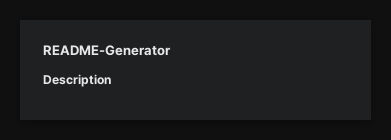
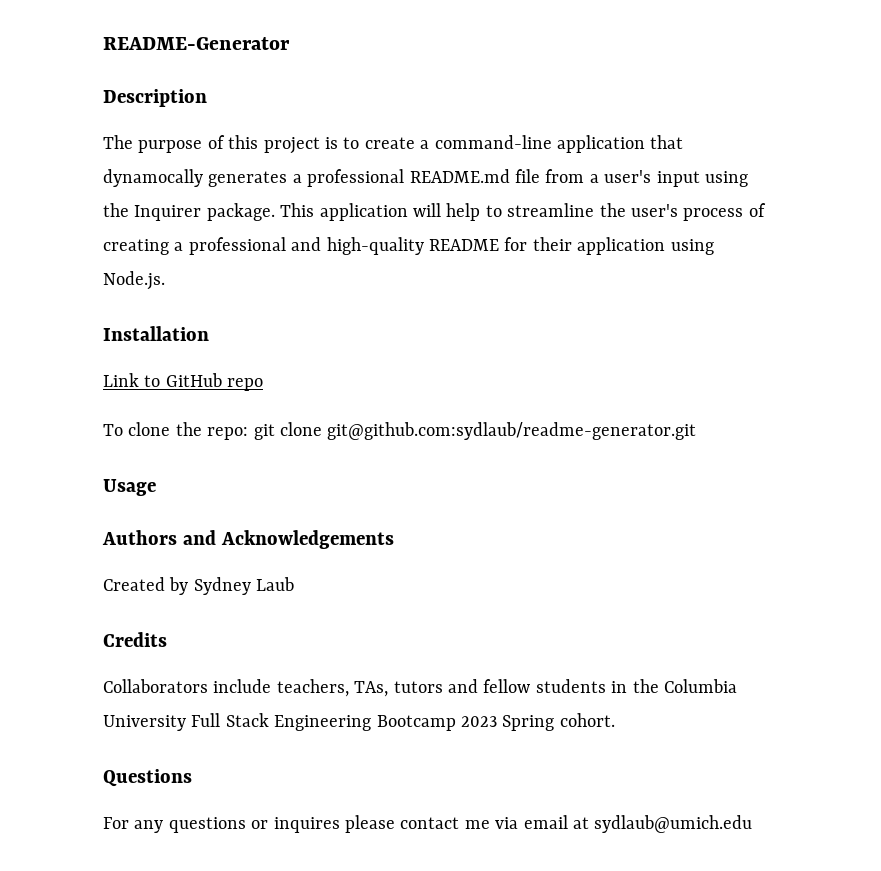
(111, 80) none -> [103,135,684,154] [103,169,748,187] [103,203,766,221] [103,237,714,255] [103,271,165,290] [103,326,209,341] [103,373,264,391] [103,422,697,440] [103,479,156,496] [102,530,394,549] [103,577,295,595] [103,632,167,647] [103,679,737,697] [103,713,615,731] [103,769,192,787] [103,815,753,833] // The purpose of this project is to create a command-line application that dynamocally generates a professional README.md file from a user's input using the Inquirer package. This application will help to streamline the user's process of creating a professional and high-quality README for their application using Node.js. // Installation // Link to GitHub repo // To clone the repo: git clone git@github.com:sydlaub/readme-generator.git // Usage // Authors and Acknowledgements // Created by Sydney Laub // Credits // Collaborators include teachers, TAs, tutors and fellow students in the Columbia University Full Stack Engineering Bootcamp 2023 Spring cohort. // Questions // For any questions or inquires please contact me via email at sydlaub@umich.edu

